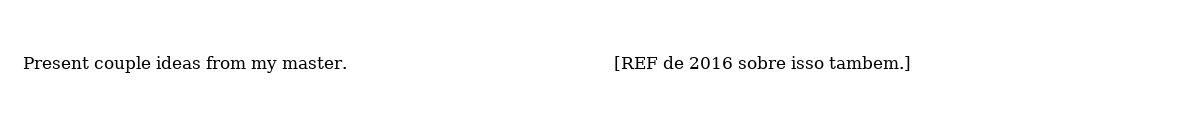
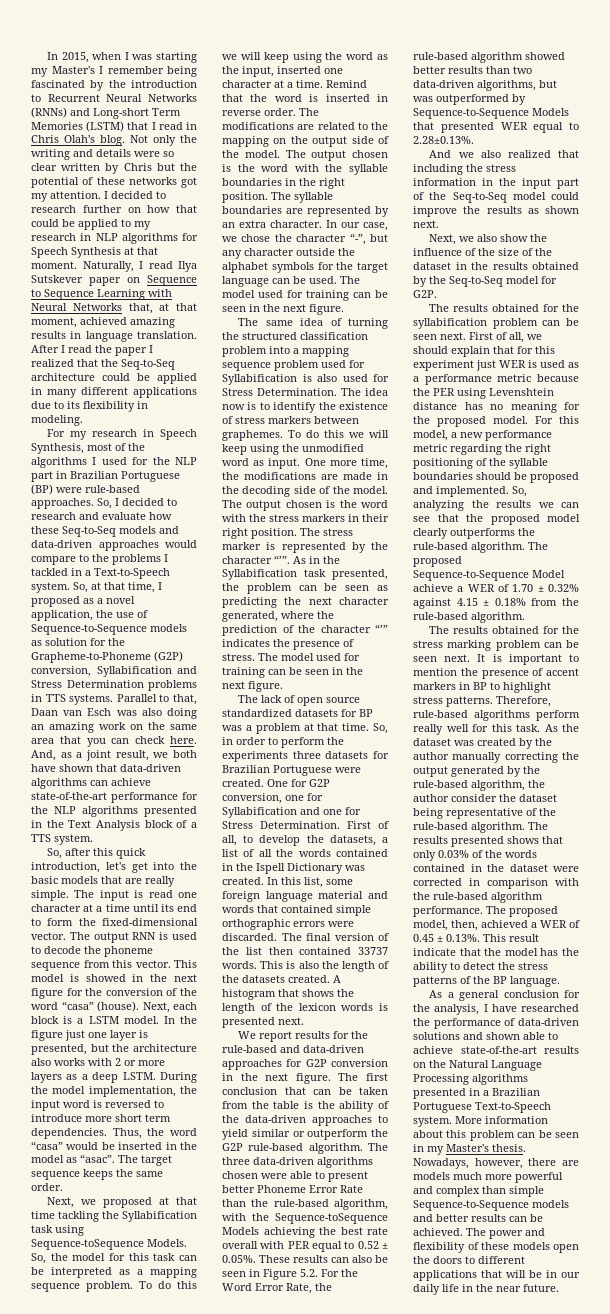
[23,56,347,73] [614,56,911,71] Present couple ideas from my master. // [REF de 2016 sobre isso tambem.] -> [47,52,198,63] [31,66,197,77] [31,80,197,91] [31,94,197,102] [31,107,181,119] [31,121,197,132] [31,135,197,146] [31,149,174,160] [31,163,197,174] [31,177,197,188] [31,191,166,202] [31,205,197,213] [31,219,151,230] [31,233,198,244] [31,247,158,258] [31,261,197,272] [31,275,197,286] [31,289,172,300] [31,303,197,314] [31,317,175,328] [31,331,197,342] [31,345,153,356] [31,359,175,370] [31,373,197,384] [31,387,197,398] [31,401,148,412] [31,415,83,426] [47,429,198,440] [31,443,145,454] [31,457,198,468] [31,471,180,482] [31,484,140,495] [31,498,177,509] [31,512,172,520] [31,526,179,537] [31,540,197,551] [31,554,168,565] [31,568,170,579] [31,582,162,593] [31,596,135,607] [31,610,148,621] [31,624,187,635] [31,638,125,646] [31,651,183,663] [31,666,197,677] [31,680,197,691] [31,694,197,705] [31,708,197,719] [31,722,197,733] [31,736,197,747] [31,750,197,761] [31,764,181,772] [31,778,151,789] [31,792,198,803] [31,806,197,817] [31,820,197,831] [31,834,93,845] [47,848,147,859] [31,862,197,873] [31,876,175,887] [31,890,198,901] [31,904,197,912] [31,918,198,926] [31,932,197,943] [31,946,153,957] [31,960,197,971] [31,974,197,982] [31,988,197,999] [31,1001,197,1013] [31,1016,197,1024] [31,1030,148,1041] [31,1044,197,1055] [31,1058,165,1066] [31,1072,197,1083] [31,1086,197,1097] [31,1100,164,1111] [31,1114,171,1122] [31,1128,197,1139] [31,1141,198,1150] [31,1154,172,1166] [31,1169,163,1180] [31,1183,63,1191] [47,1197,198,1208] [31,1211,197,1222] [31,1225,84,1236] [31,1239,187,1250] [31,1253,198,1264] [31,1267,197,1278] [31,1281,197,1292] [222,52,388,63] [222,66,343,77] [222,80,367,88] [222,94,388,102] [222,108,319,116] [222,122,388,130] [222,136,389,147] [222,150,388,161] [222,164,388,175] [222,178,345,189] [222,192,333,203] [222,206,389,217] [222,220,388,231] [222,233,388,245] [222,248,355,259] [222,262,388,273] [222,276,360,287] [222,290,388,301] [222,304,344,315] [238,318,388,329] [222,332,368,340] [222,346,349,357] [222,360,365,371] [222,374,389,385] [222,388,388,396] [222,402,388,413] [222,416,359,424] [222,430,389,441] [222,444,364,455] [222,458,388,469] [222,472,388,480] [222,486,388,497] [222,500,388,511] [222,514,389,522] [222,528,353,539] [222,542,388,553] [222,555,340,564] [222,569,388,580] [222,583,388,594] [222,597,389,608] [222,611,334,622] [222,624,388,636] [222,639,354,650] [222,653,360,661] [222,667,363,678] [222,681,283,692] [238,695,361,706] [222,709,373,717] [222,723,388,734] [222,737,344,748] [222,751,389,762] [222,765,361,776] [222,779,330,787] [222,793,323,804] [222,807,361,818] [222,821,389,829] [222,835,388,846] [222,849,388,857] [222,863,365,874] [222,877,353,888] [222,891,388,902] [222,905,371,916] [222,919,354,930] [222,933,389,941] [222,947,388,955] [222,961,389,972] [222,975,341,983] [222,989,354,1000] [222,1003,388,1014] [222,1017,304,1028] [238,1031,369,1042] [222,1045,364,1053] [222,1059,388,1070] [222,1073,388,1084] [222,1087,388,1095] [222,1101,389,1112] [222,1115,388,1126] [222,1129,388,1140] [222,1143,388,1154] [222,1157,373,1168] [222,1171,368,1182] [222,1185,363,1193] [222,1199,388,1210] [222,1213,388,1224] [222,1227,388,1238] [222,1241,388,1252] [222,1255,388,1263] [222,1269,358,1280] [222,1283,332,1294] [413,52,565,63] [413,66,532,74] [413,80,557,91] [413,94,526,105] [413,108,569,119] [413,122,579,133] [413,136,474,144] [429,150,579,158] [413,164,516,175] [413,178,579,189] [413,192,579,203] [413,206,579,217] [413,220,439,228] [429,234,548,245] [413,248,552,256] [413,262,579,270] [413,276,557,287] [413,290,437,298] [429,304,579,312] [413,318,579,329] [413,332,542,343] [413,346,555,357] [413,360,579,371] [413,374,579,385] [413,388,554,399] [413,402,580,413] [413,416,579,427] [413,430,552,441] [413,444,551,455] [413,458,548,469] [413,472,579,483] [413,486,527,497] [413,500,579,511] [413,514,580,525] [413,528,535,539] [413,542,548,553] [413,556,462,567] [413,570,565,581] [413,584,579,592] [413,598,579,609] [413,612,525,623] [429,626,579,634] [413,640,579,651] [413,654,579,665] [413,668,579,679] [413,682,551,693] [413,696,551,707] [413,710,580,721] [413,724,579,735] [413,738,552,749] [413,752,579,763] [413,766,540,777] [413,780,545,791] [413,794,557,802] [413,808,556,819] [413,822,548,833] [413,836,563,847] [413,850,537,861] [413,864,579,872] [413,878,579,889] [413,892,543,903] [413,906,558,917] [413,920,580,931] [413,934,539,942] [413,948,579,956] [413,962,548,973] [413,976,560,987] [429,990,580,1001] [413,1004,579,1015] [413,1018,579,1029] [413,1032,558,1040] [413,1046,579,1054] [413,1060,542,1071] [413,1074,528,1085] [413,1088,540,1099] [413,1102,551,1113] [413,1116,548,1127] [413,1130,579,1141] [413,1144,526,1155] [413,1158,579,1169] [413,1172,563,1183] [413,1186,544,1197] [413,1200,569,1211] [413,1214,543,1222] [413,1228,545,1239] [413,1242,579,1253] [413,1256,525,1264] [413,1270,580,1281] [413,1284,559,1295] In 2015, when I was starting my Master's I remember being fascinated by the introduction to Recurrent Neural Networks (RNNs) and Long-short Term Memories (LSTM) that I read in Chris Olah's blog. Not only the writing and details were so clear written by Chris but the potential of these networks got my attention. I decided to research further on how that could be applied to my research in NLP algorithms for Speech Synthesis at that moment. Naturally, I read Ilya Sutskever paper on Sequence to Sequence Learning with Neural Networks that, at that moment, achieved amazing results in language translation. After I read the paper I realized that the Seq-to-Seq architecture could be applied in many different applications due to its flexibility in modeling. // For my research in Speech Synthesis, most of the algorithms I used for the NLP part in Brazilian Portuguese (BP) were rule-based approaches. So, I decided to research and evaluate how these Seq-to-Seq models and data-driven approaches would compare to the problems I tackled in a Text-to-Speech system. So, at that time, I proposed as a novel application, the use of Sequence-to-Sequence models as solution for the Grapheme-to-Phoneme (G2P) conversion, Syllabification and Stress Determination problems in TTS systems. Parallel to that, Daan van Esch was also doing an amazing work on the same area that you can check here. And, as a joint result, we both have shown that data-driven algorithms can achieve state-of-the-art performance for the NLP algorithms presented in the Text Analysis block of a TTS system. // So, after this quick introduction, let's get into the basic models that are really simple. The input is read one character at a time until its end to form the fixed-dimensional vector. The output RNN is used to decode the phoneme sequence from this vector. This model is showed in the next figure for the conversion of the word “casa” (house). Next, each block is a LSTM model. In the figure just one layer is presented, but the architecture also works with 2 or more layers as a deep LSTM. During the model implementation, the input word is reversed to introduce more short term dependencies. Thus, the word “casa” would be inserted in the model as “asac”. The target sequence keeps the same order. // Next, we proposed at that time tackling the Syllabification task using Sequence-toSequence Models. So, the model for this task can be interpreted as a mapping sequence problem. To do this we will keep using the word as the input, inserted one character at a time. Remind that the word is inserted in reverse order. The modifications are related to the mapping on the output side of the model. The output chosen is the word with the syllable boundaries in the right position. The syllable boundaries are represented by an extra character. In our case, we chose the character “-”, but any character outside the alphabet symbols for the target language can be used. The model used for training can be seen in the next figure. // The same idea of turning the structured classification problem into a mapping sequence problem used for Syllabification is also used for Stress Determination. The idea now is to identify the existence of stress markers between graphemes. To do this we will keep using the unmodified word as input. One more time, the modifications are made in the decoding side of the model. The output chosen is the word with the stress markers in their right position. The stress marker is represented by the character “’”. As in the Syllabification task presented, the problem can be seen as predicting the next character generated, where the prediction of the character “’” indicates the presence of stress. The model used for training can be seen in the next figure. // The lack of open source standardized datasets for BP was a problem at that time. So, in order to perform the experiments three datasets for Brazilian Portuguese were created. One for G2P conversion, one for Syllabification and one for Stress Determination. First of all, to develop the datasets, a list of all the words contained in the Ispell Dictionary was created. In this list, some foreign language material and words that contained simple orthographic errors were discarded. The final version of the list then contained 33737 words. This is also the length of the datasets created. A histogram that shows the length of the lexicon words is presented next. // We report results for the rule-based and data-driven approaches for G2P conversion in the next figure. The first conclusion that can be taken from the table is the ability of the data-driven approaches to yield similar or outperform the G2P rule-based algorithm. The three data-driven algorithms chosen were able to present better Phoneme Error Rate than the rule-based algorithm, with the Sequence-toSequence Models achieving the best rate overall with PER equal to 0.52 ± 0.05%. These results can also be seen in Figure 5.2. For the Word Error Rate, the rule-based algorithm showed better results than two data-driven algorithms, but was outperformed by Sequence-to-Sequence Models that presented WER equal to 2.28±0.13%. // And we also realized that including the stress information in the input part of the Seq-to-Seq model could improve the results as shown next. // Next, we also show the influence of the size of the dataset in the results obtained by the Seq-to-Seq model for G2P. // The results obtained for the syllabification problem can be seen next. First of all, we should explain that for this experiment just WER is used as a performance metric because the PER using Levenshtein distance has no meaning for the proposed model. For this model, a new performance metric regarding the right positioning of the syllable boundaries should be proposed and implemented. So, analyzing the results we can see that the proposed model clearly outperforms the rule-based algorithm. The proposed Sequence-to-Sequence Model achieve a WER of 1.70 ± 0.32% against 4.15 ± 0.18% from the rule-based algorithm. // The results obtained for the stress marking problem can be seen next. It is important to mention the presence of accent markers in BP to highlight stress patterns. Therefore, rule-based algorithms perform really well for this task. As the dataset was created by the author manually correcting the output generated by the rule-based algorithm, the author consider the dataset being representative of the rule-based algorithm. The results presented shows that only 0.03% of the words contained in the dataset were corrected in comparison with the rule-based algorithm performance. The proposed model, then, achieved a WER of 0.45 ± 0.13%. This result indicate that the model has the ability to detect the stress patterns of the BP language. // As a general conclusion for the analysis, I have researched the performance of data-driven solutions and shown able to achieve state-of-the-art results on the Natural Language Processing algorithms presented in a Brazilian Portuguese Text-to-Speech system. More information about this problem can be seen in my Master's thesis. Nowadays, however, there are models much more powerful and complex than simple Sequence-to-Sequence models and better results can be achieved. The power and flexibility of these models open the doors to different applications that will be in our daily life in the near future.

